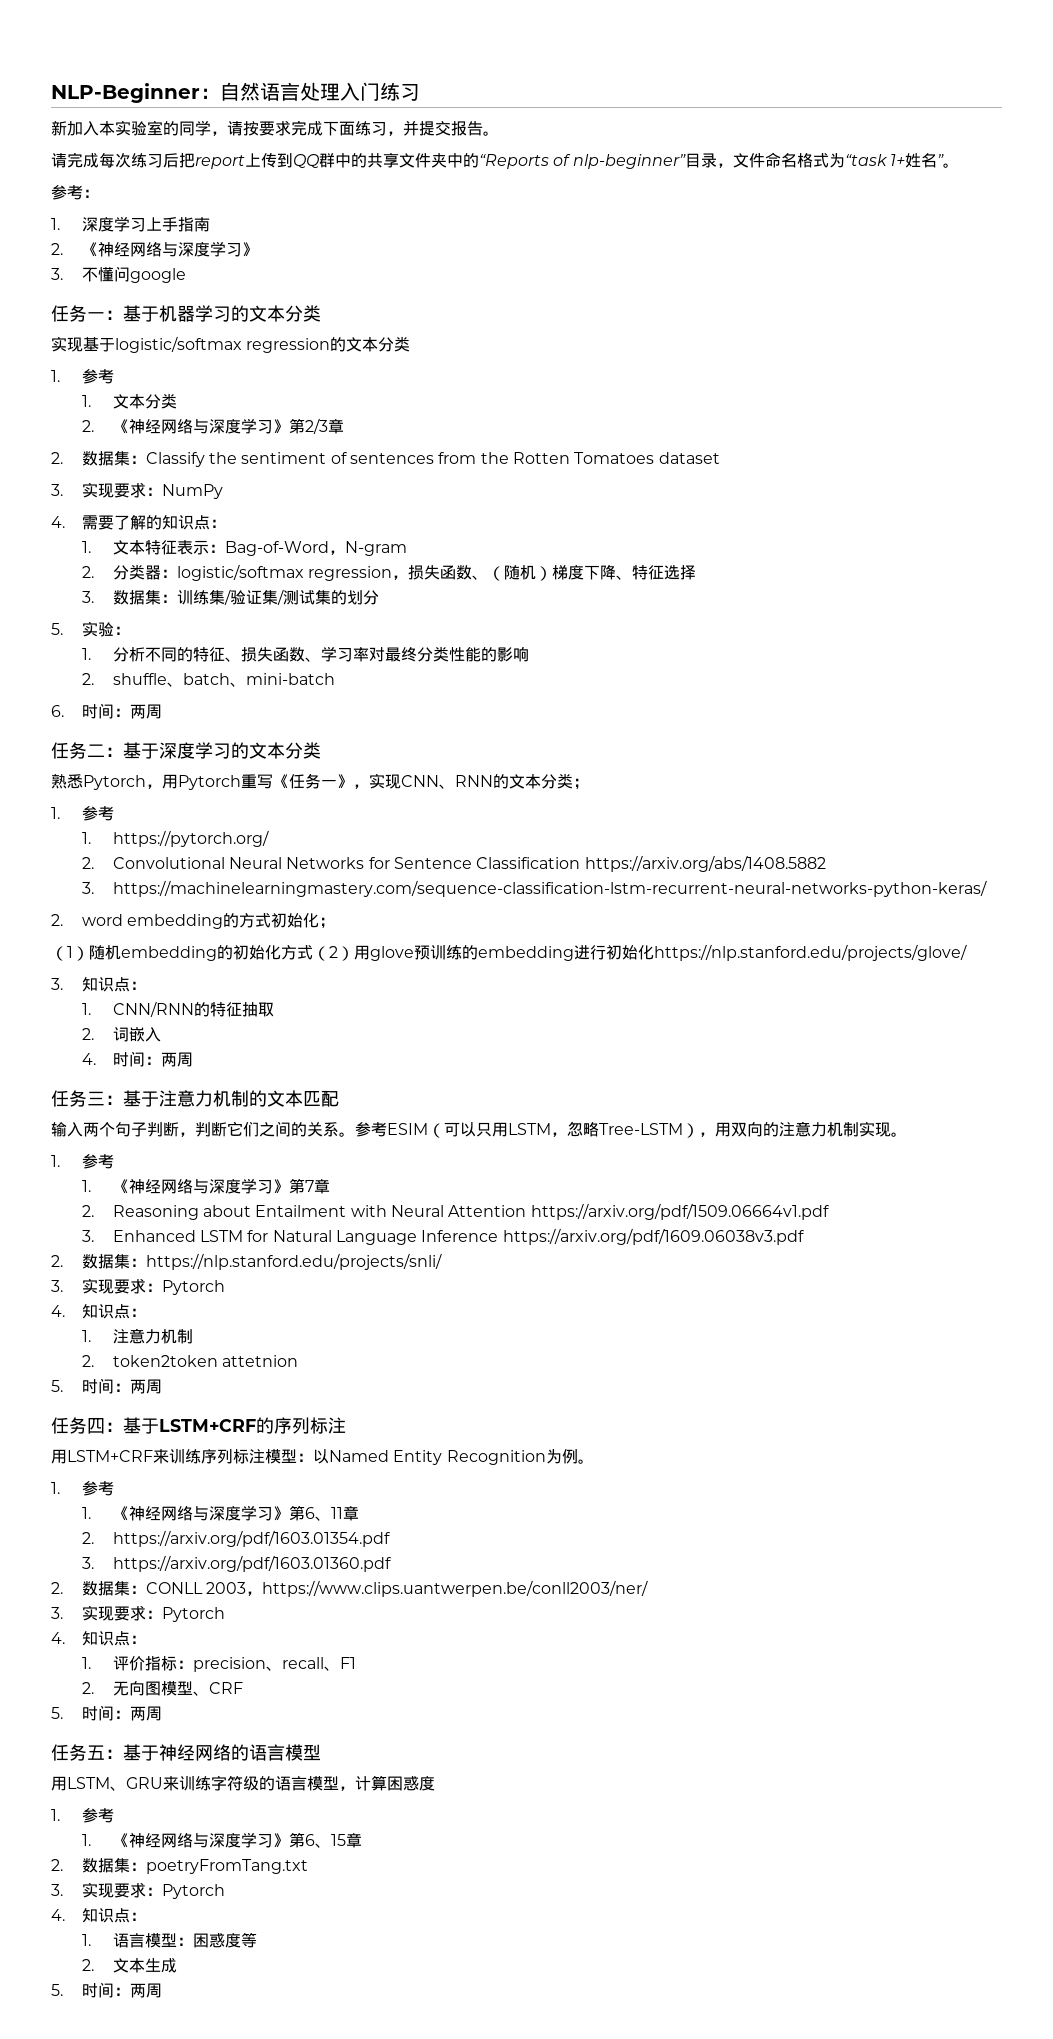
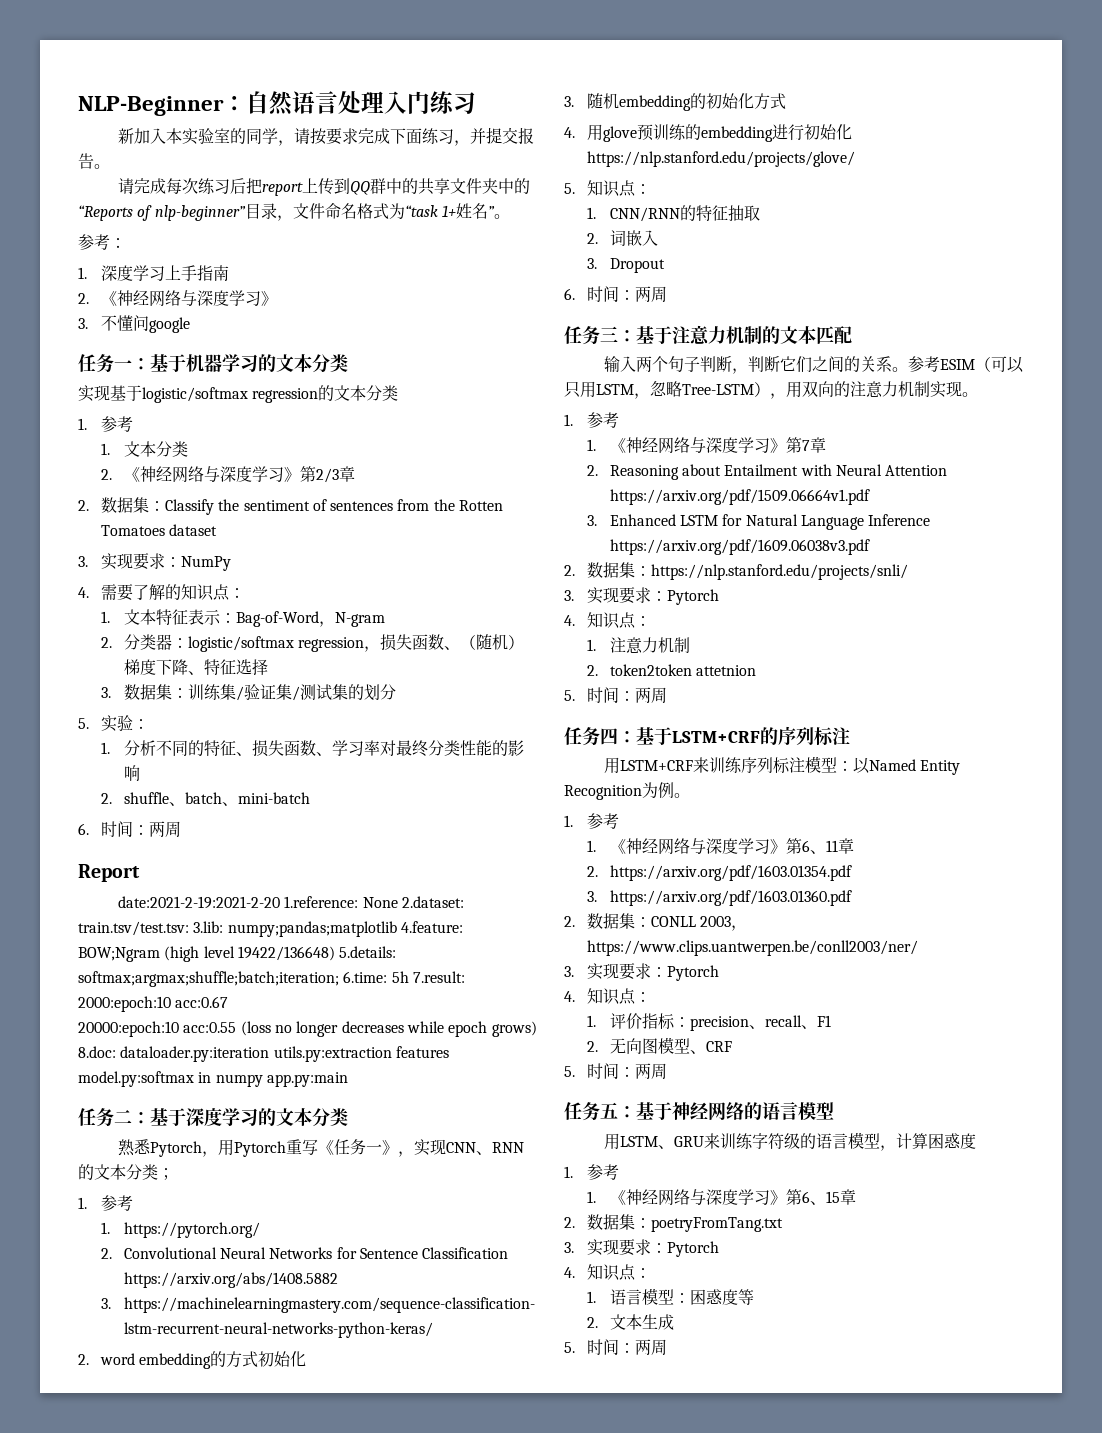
(162, 711) none -> [78,864,140,882] [118,896,465,909] [78,921,463,937] [78,946,397,962] [78,971,465,987] [78,996,229,1012] [78,1021,537,1037] [78,1046,449,1062] [78,1071,348,1087] // Report // date:2021-2-19:2021-2-20 1.reference: None 2.dataset: train.tsv/test.tsv: 3.lib: numpy;pandas;matplotlib 4.feature: BOW;Ngram (high level 19422/136648) 5.details: softmax;argmax;shuffle;batch;iteration; 6.time: 5h 7.result: 2000:epoch:10 acc:0.67 // 20000:epoch:10 acc:0.55 (loss no longer decreases while epoch grows) 8.doc: dataloader.py:iteration utils.py:extraction features model.py:softmax in numpy app.py:main
[319,917,336,929] [51,946,89,961] ； // （1） -> [564,96,574,107] // 3.
[313,946,354,961] （2） -> [564,127,575,138] // 4.
[51,978,63,990] 3. -> [564,183,575,194] 5.
[81,1053,96,1065] 4. -> [586,258,665,273] [564,288,575,300] 3. Dropout // 6.

